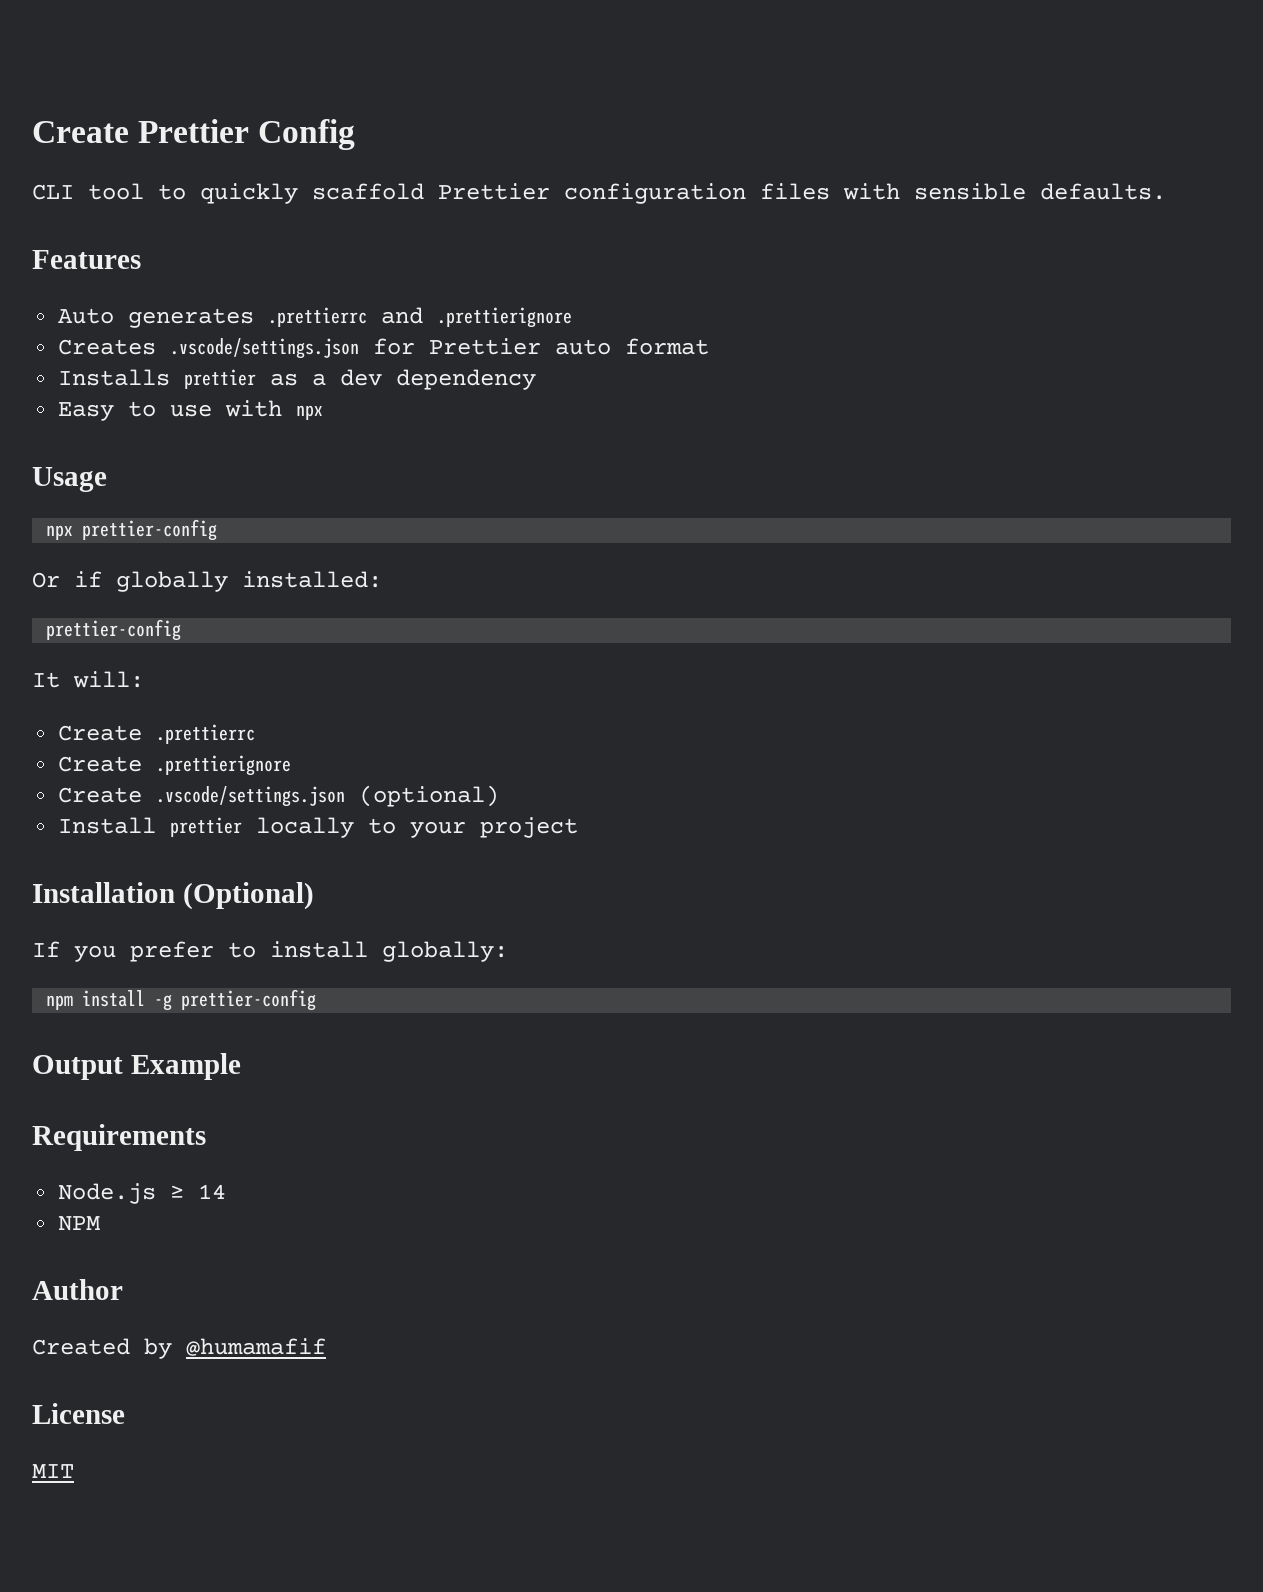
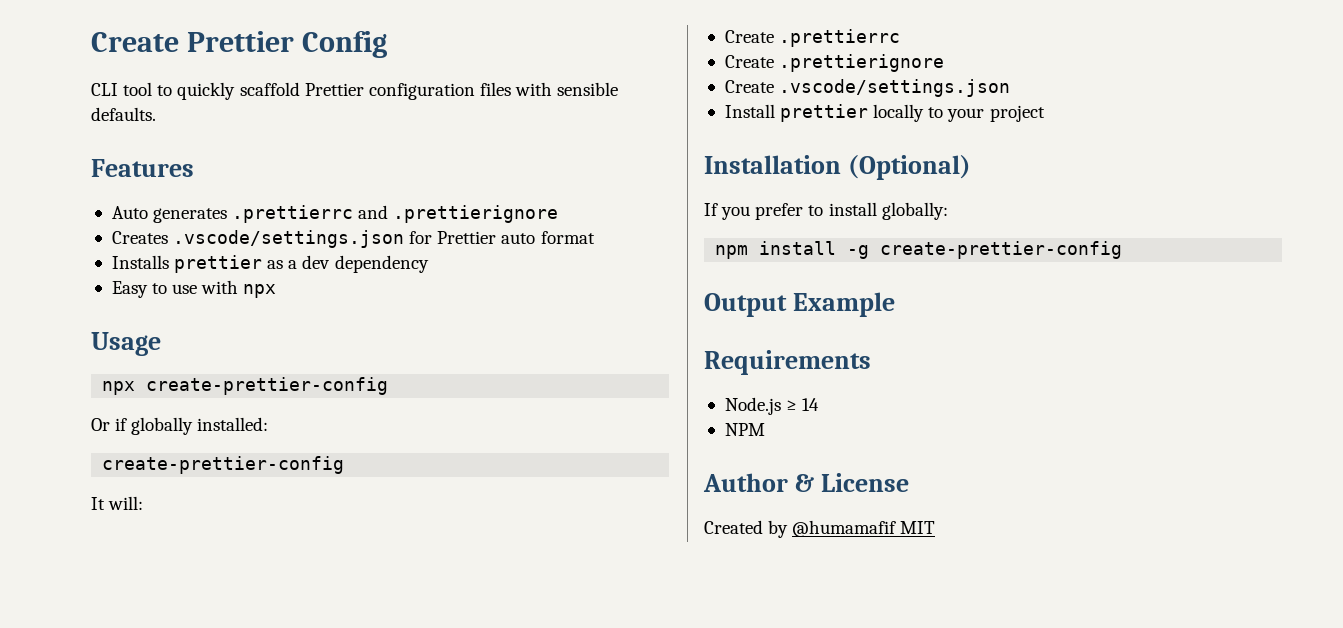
[82,519,218,541] prettier-config -> [146,377,389,395] create-prettier-config
[46,619,182,641] prettier-config -> [102,456,345,474] create-prettier-config
[359,785,500,807] (optional) -> (1011, 88) none
[181,989,317,1011] prettier-config -> [880,241,1123,259] create-prettier-config
(123, 1289) none -> [794,473,909,492] & License
[32,1403,125,1424] // License // -> (897, 528) none

